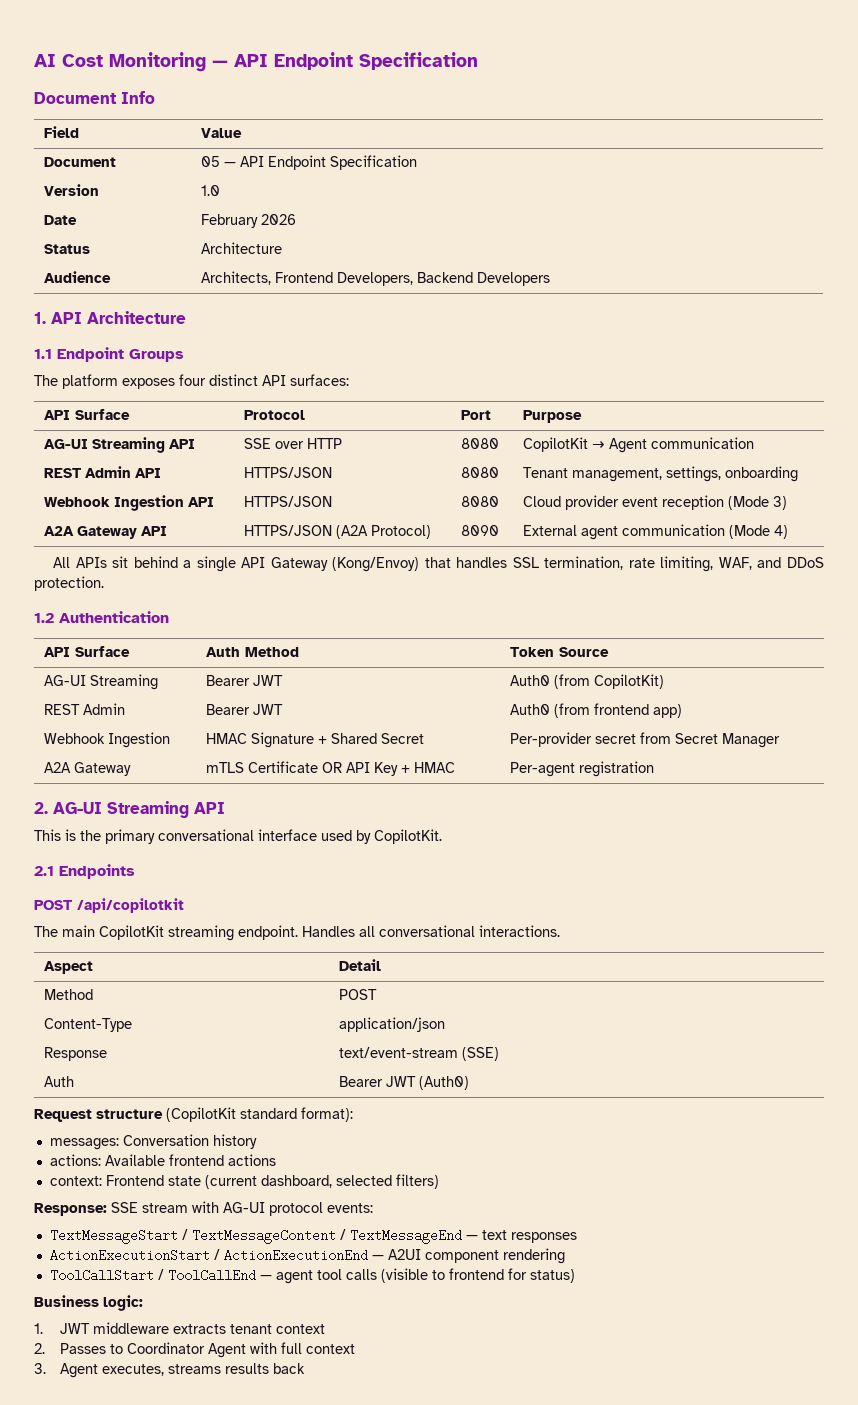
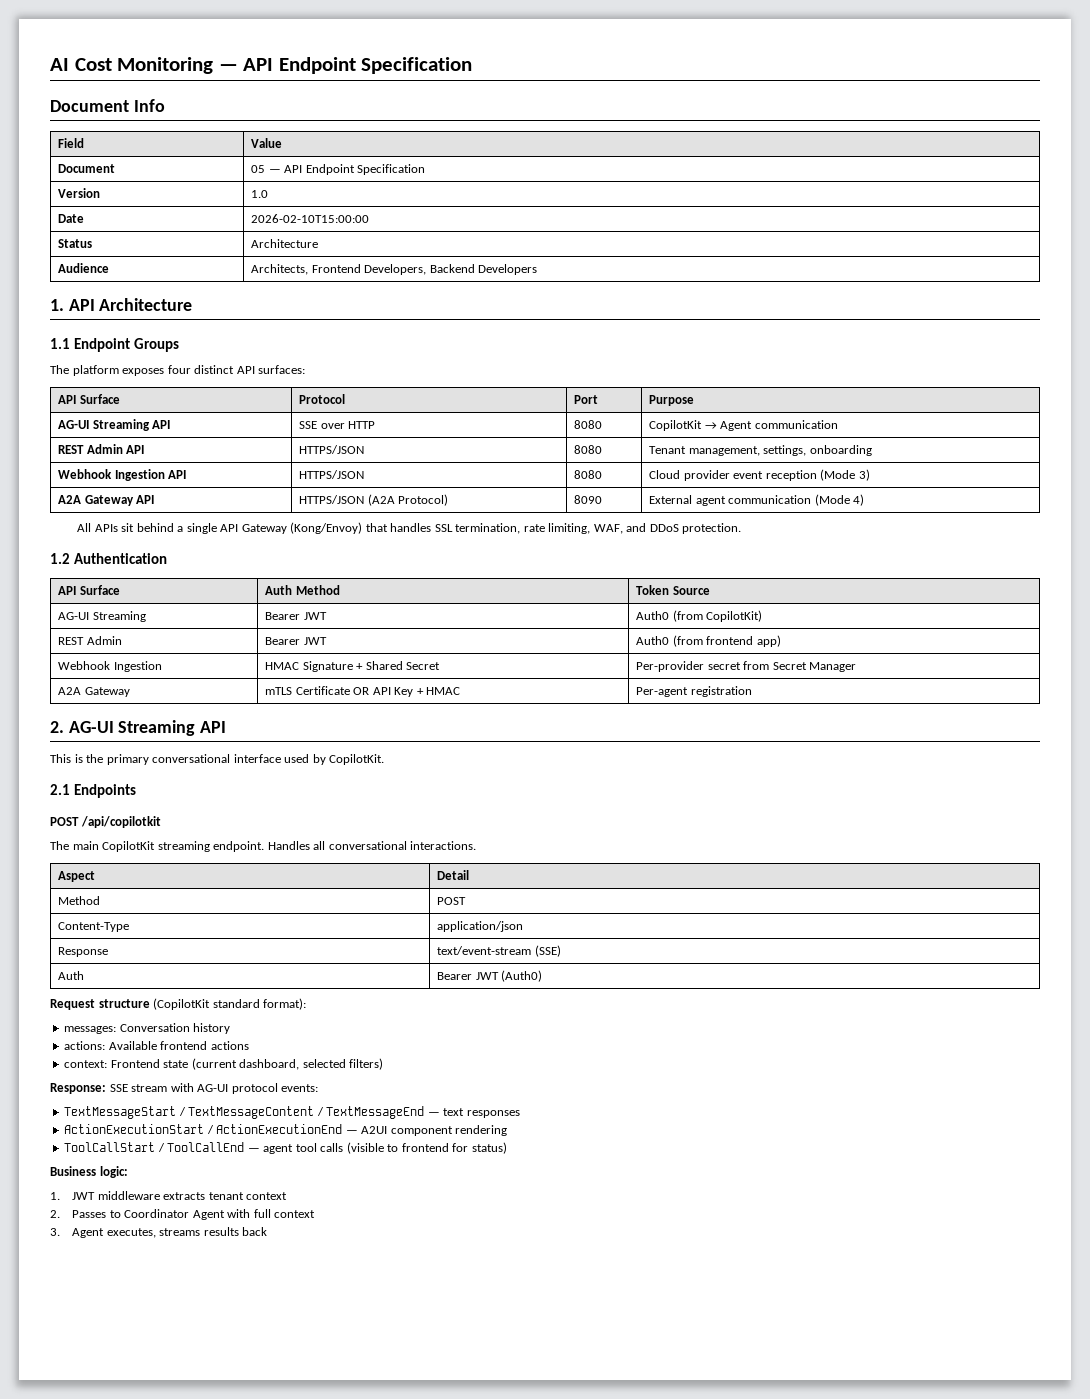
[201,214,297,228] February 2026 -> [251,214,370,223] 2026-02-10T15:00:00

